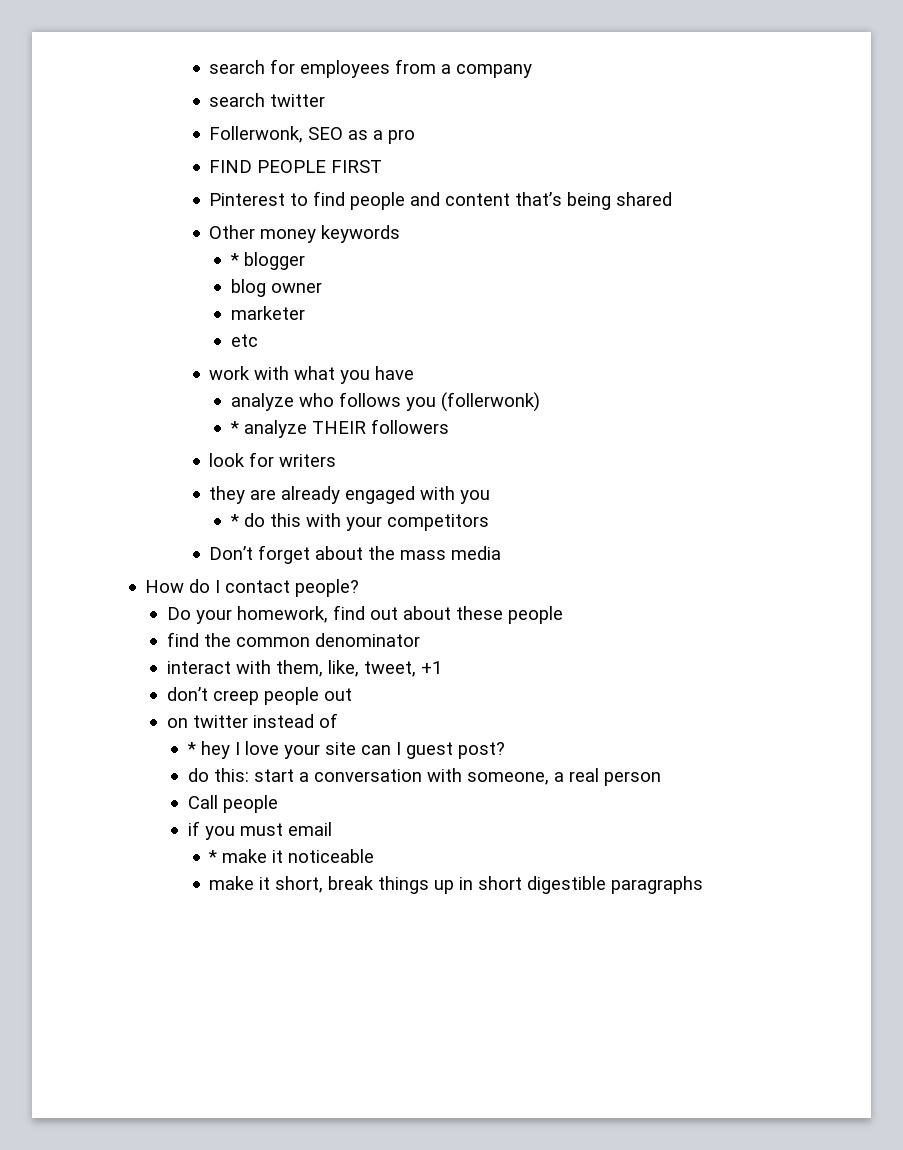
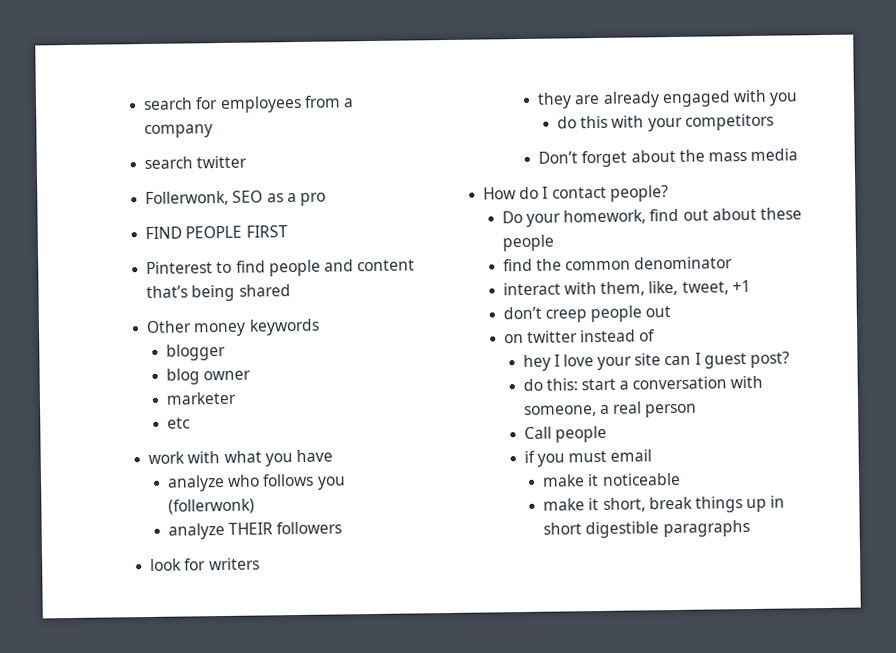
[229,253,239,266] * -> (320, 327) none
[229,421,239,434] * -> (255, 506) none
[229,514,239,527] * -> (799, 99) none
[187,742,197,755] * -> (656, 335) none
[208,850,218,863] * -> (653, 455) none

